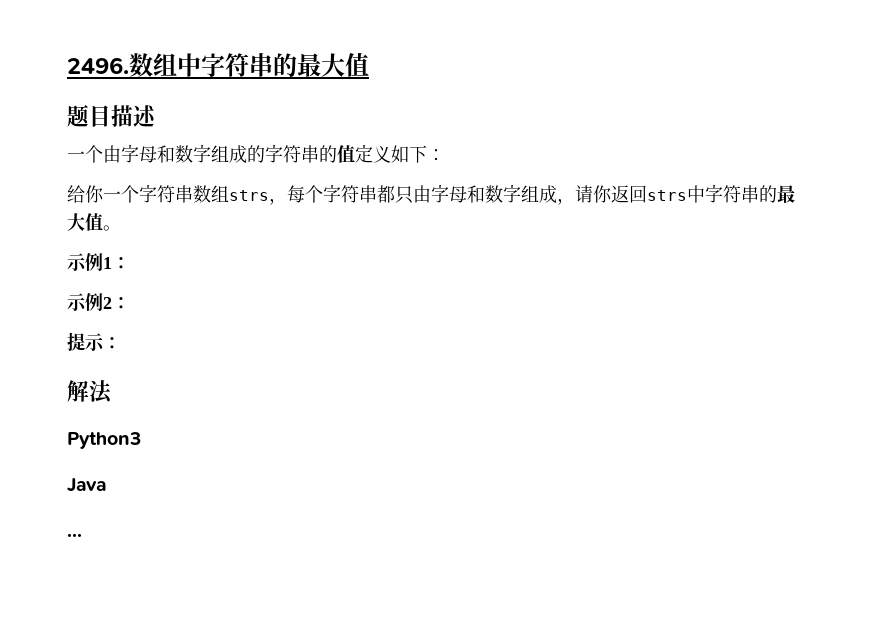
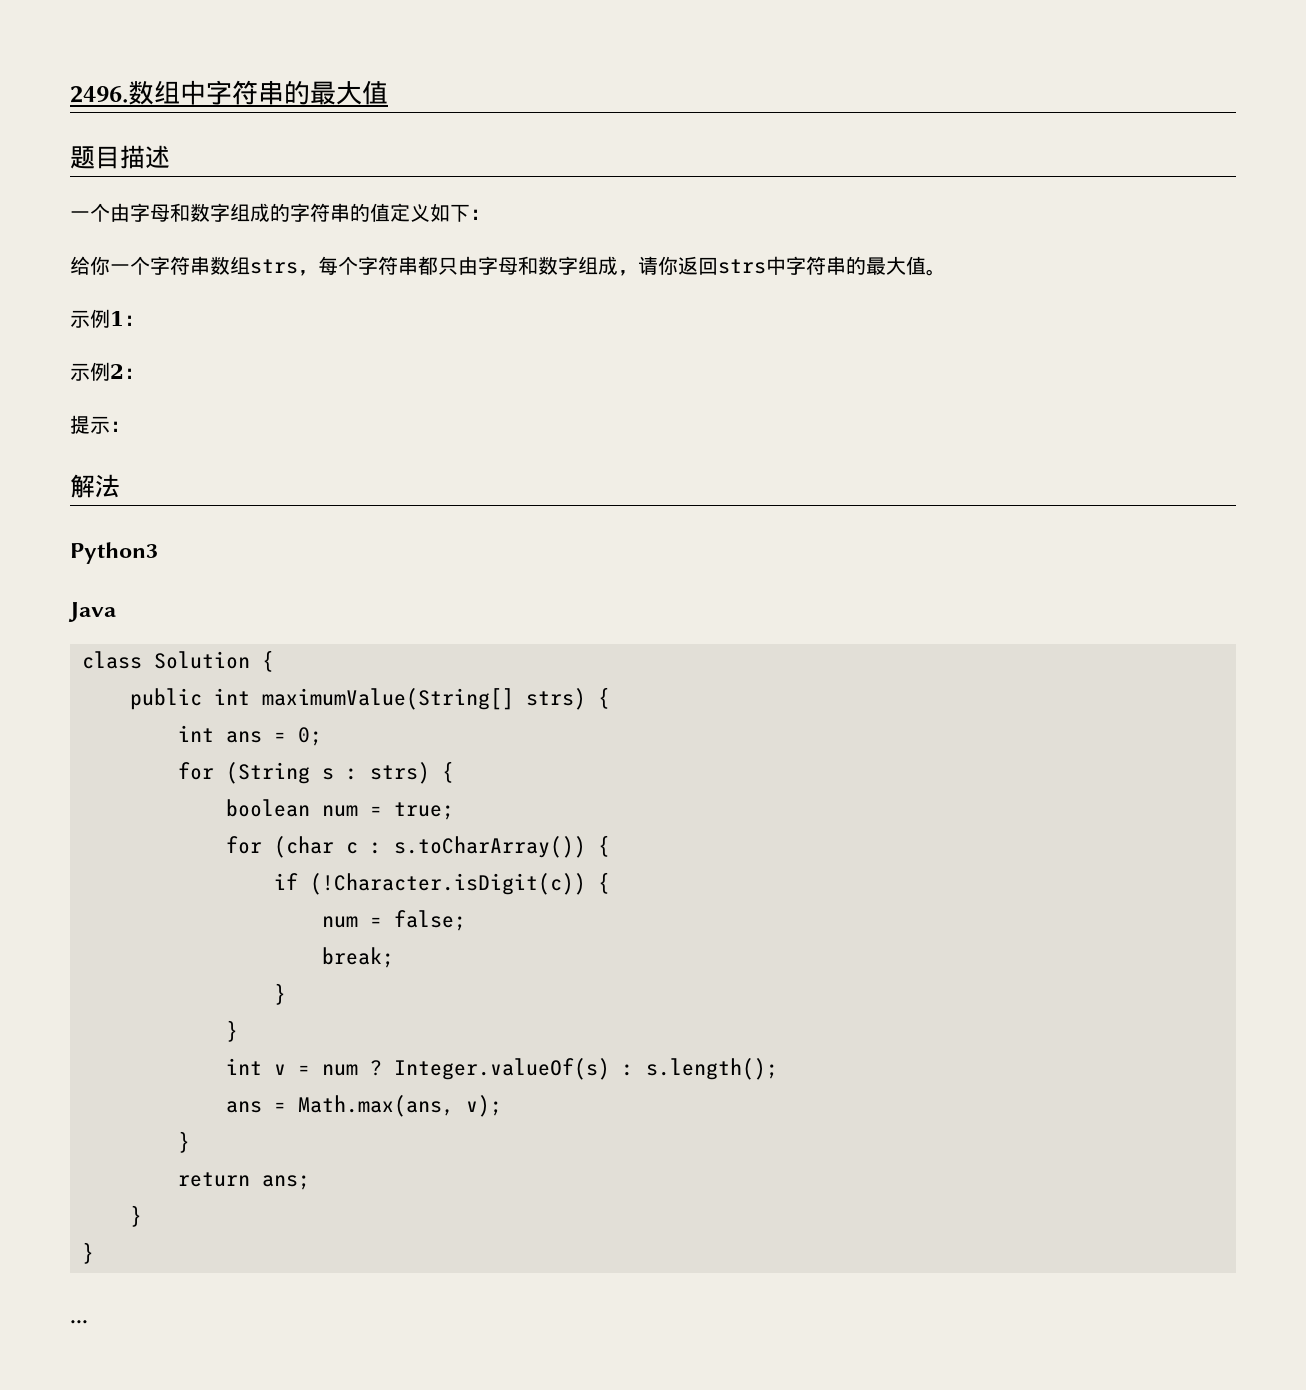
(106, 485) none -> [82,650,274,672] [130,687,610,710] [178,725,322,746] [178,761,454,784] [226,799,454,820] [226,835,610,858] [274,872,610,895] [322,910,466,931] [322,947,394,968] [274,983,286,1005] [226,1020,238,1042] [226,1058,778,1080] [226,1095,502,1117] [178,1131,190,1153] [178,1172,310,1190] [130,1205,142,1227] [82,1242,94,1264] // class Solution { // public int maximumValue(String[] strs) { // int ans = 0; // for (String s : strs) { // boolean num = true; // for (char c : s.toCharArray()) { // if (!Character.isDigit(c)) { // num = false; // break; // } // } // int v = num ? Integer.valueOf(s) : s.length(); // ans = Math.max(ans, v); // } // return ans; // } // }

